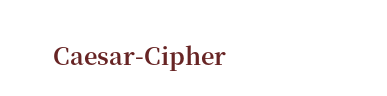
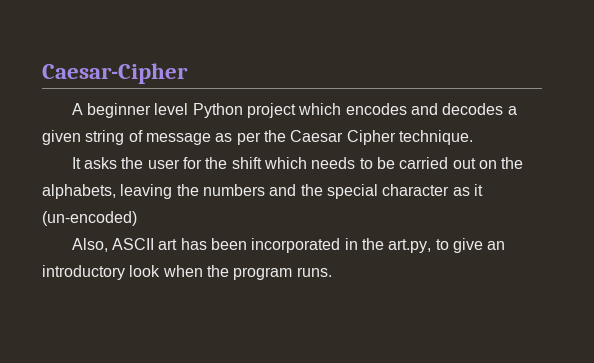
(226, 58) none -> [71,103,517,118] [42,130,473,145] [71,157,524,169] [42,184,483,199] [42,211,137,226] [71,238,506,253] [42,265,332,280] // A beginner level Python project which encodes and decodes a given string of message as per the Caesar Cipher technique. // It asks the user for the shift which needs to be carried out on the alphabets, leaving the numbers and the special character as it (un-encoded) // Also, ASCII art has been incorporated in the art.py, to give an introductory look when the program runs.

